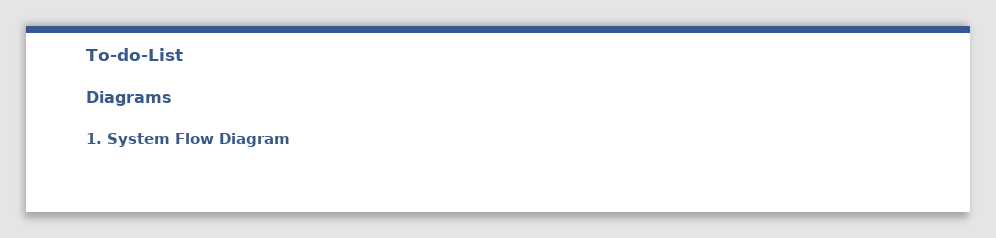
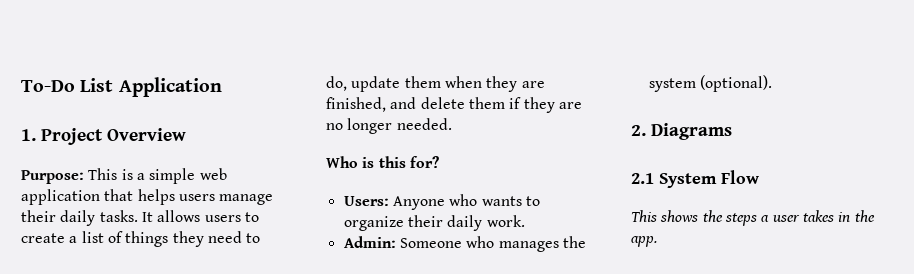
[86,48,183,61] To-do-List // -> [21,77,222,97] [21,128,186,145] [21,168,227,184] [21,189,274,205] [21,210,259,226] [21,231,261,247] [326,76,545,92] [326,97,582,113] [326,118,452,134] [326,156,439,168] [343,194,540,210] [343,215,525,231] [343,236,586,252] [648,75,772,92] [631,125,646,136] To-Do List Application // 1. Project Overview // Purpose: This is a simple web application that helps users manage their daily tasks. It allows users to create a list of things they need to do, update them when they are finished, and delete them if they are no longer needed. // Who is this for? // Users: Anyone who wants to organize their daily work. // Admin: Someone who manages the system (optional). // 2.
[86,133,102,144] 1. -> [631,173,654,184] 2.1
[219,133,290,147] Diagram -> [631,210,875,226] [631,236,657,247] // This shows the steps a user takes in the app.

